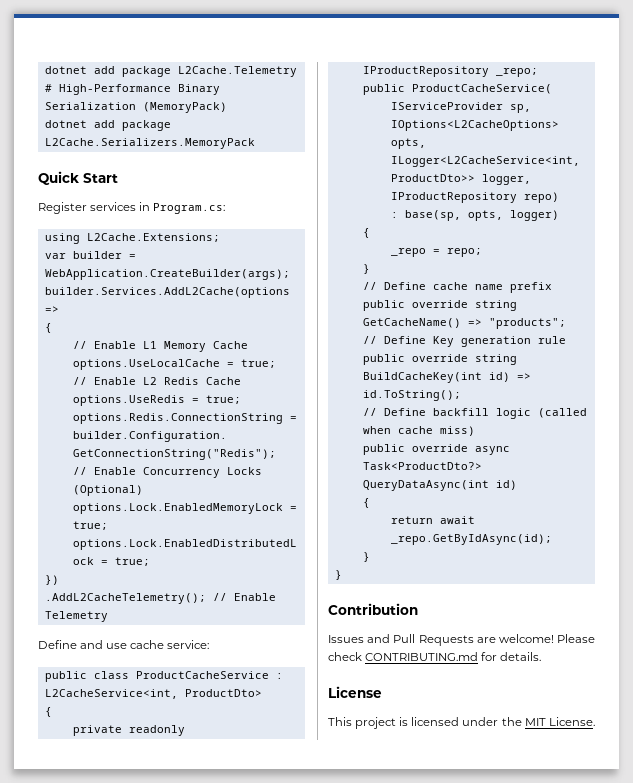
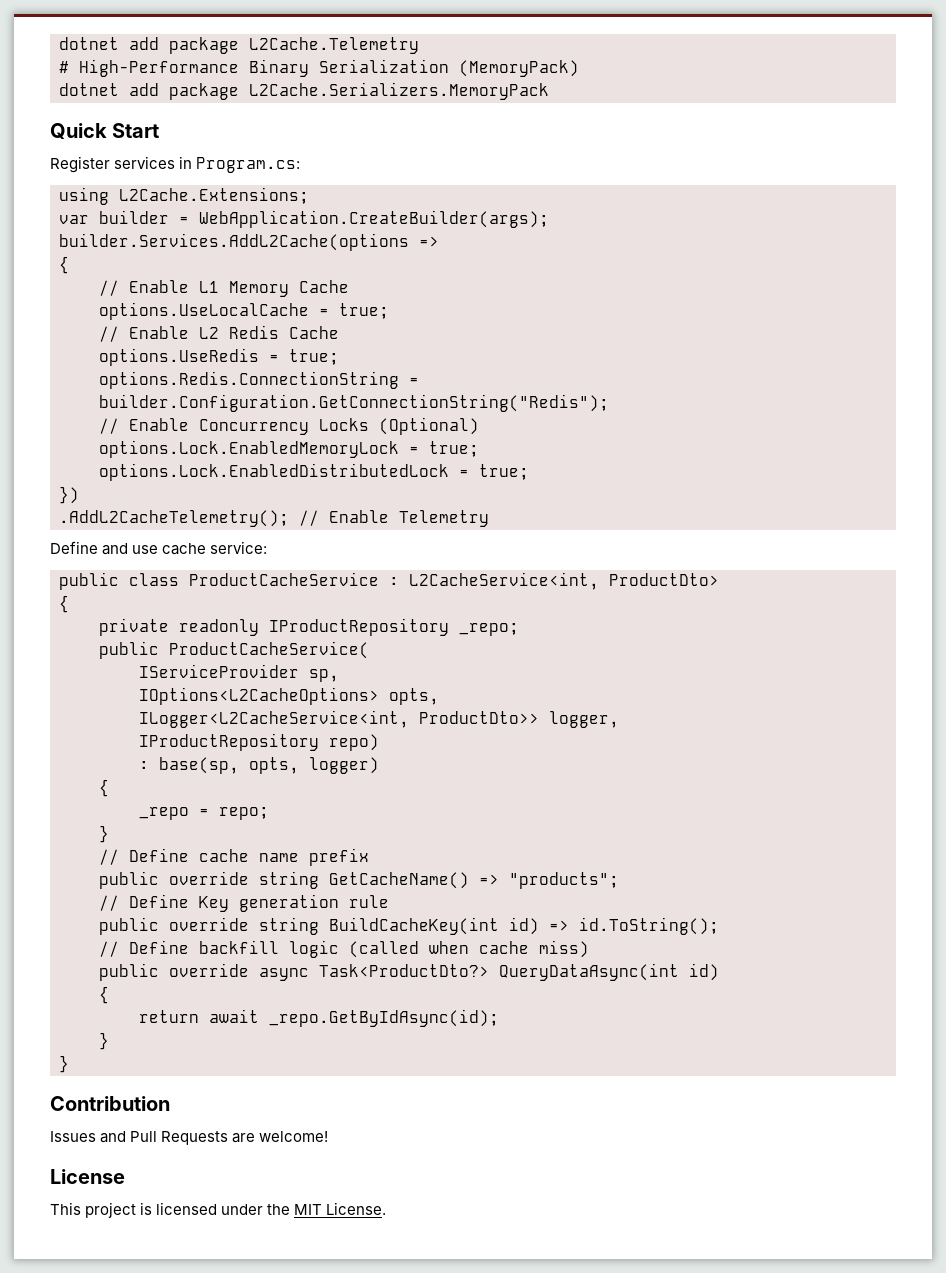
[557,634,595,643] [328,652,542,661] Please check CONTRIBUTING.md for details. -> (329, 1136) none

